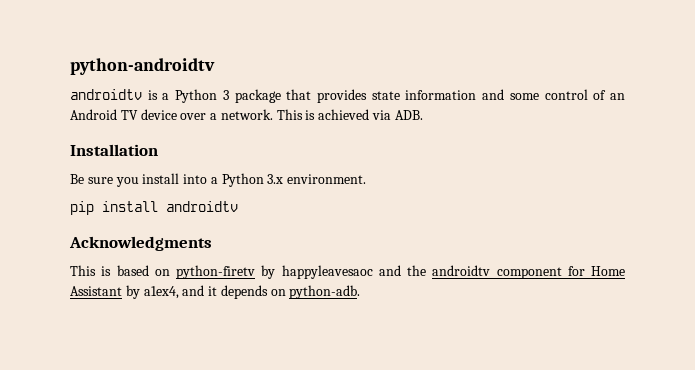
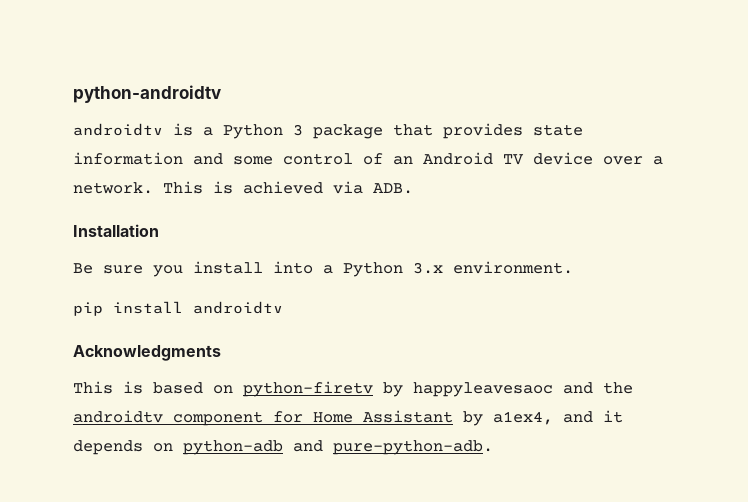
[289,285,361,299] python-adb. -> [183,440,493,455] python-adb and pure-python-adb.

